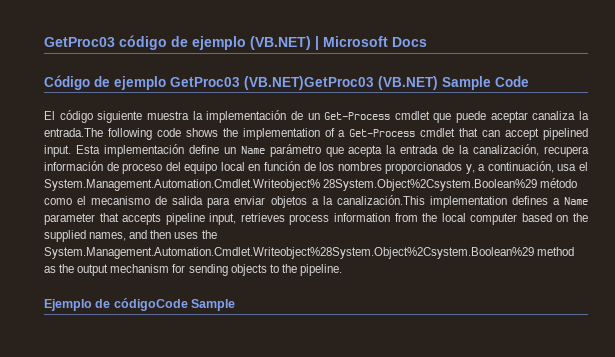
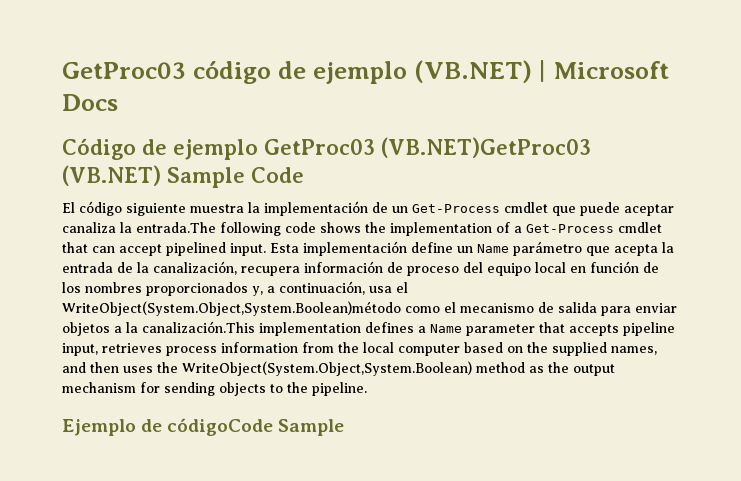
[44,178,578,191] System.Management.Automation.Cmdlet.Writeobject% 28System.Object%2Csystem.Boolean%29 método -> [62,301,401,316] WriteObject(System.Object,System.Boolean)método
[44,247,534,259] System.Management.Automation.Cmdlet.Writeobject%28System.Object%2Csystem.Boolean%29 -> [182,361,472,376] WriteObject(System.Object,System.Boolean)

